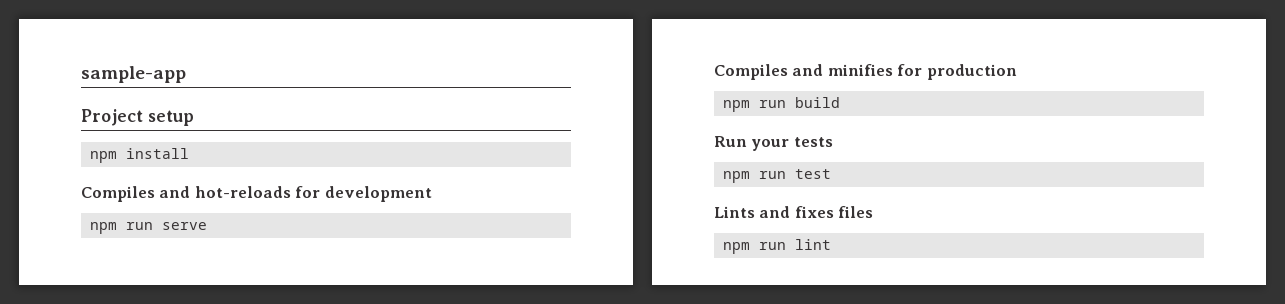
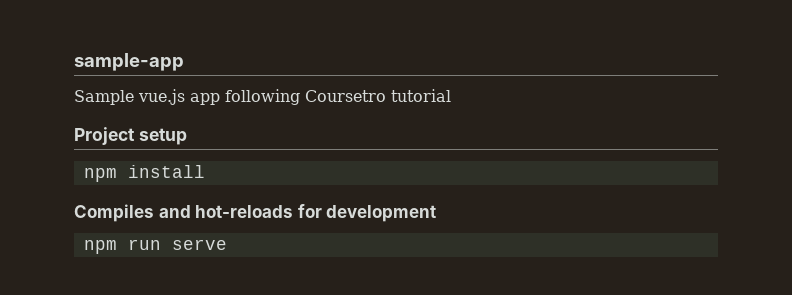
(186, 74) none -> [74,89,451,105] // Sample vue.js app following Coursetro tutorial
[714,64,1017,80] [722,97,840,112] [714,136,833,151] [722,169,831,183] [714,206,874,218] [722,239,831,254] // Compiles and minifies for production // npm run build // Run your tests // npm run test // Lints and fixes files // npm run lint -> (227, 244) none

